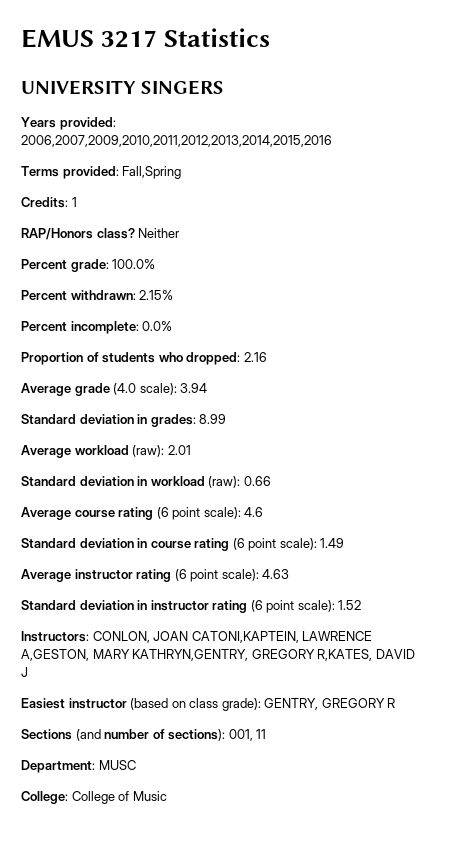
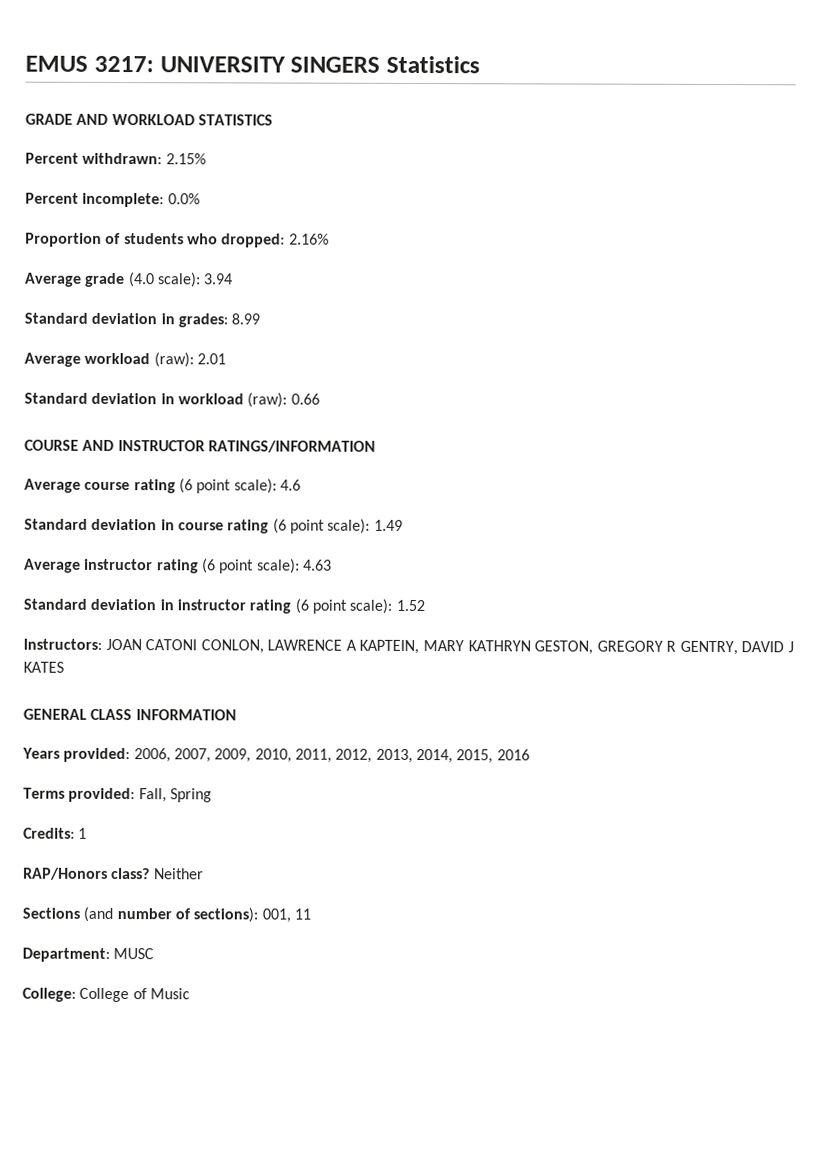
[101,28,271,48] [21,80,225,95] [21,117,116,130] [21,135,332,147] [21,166,182,179] [21,197,77,208] [21,228,180,240] [21,259,156,272] 3217 Statistics // UNIVERSITY SINGERS // Years provided: 2006,2007,2009,2010,2011,2012,2013,2014,2015,2016 // Terms provided: Fall,Spring // Credits: 1 // RAP/Honors class? Neither // Percent grade: 100.0% -> [93,55,480,74] [25,113,273,126] 3217: UNIVERSITY SINGERS Statistics // GRADE AND WORKLOAD STATISTICS
[243,352,267,362] 2.16 -> [288,233,329,245] 2.16%
(271, 481) none -> [24,439,376,453] // COURSE AND INSTRUCTOR RATINGS/INFORMATION
[92,631,373,643] [21,649,415,661] [21,667,28,677] [21,698,396,711] CONLON, JOAN CATONI,KAPTEIN, LAWRENCE A,GESTON, MARY KATHRYN,GENTRY, GREGORY R,KATES, DAVID J // Easiest instructor (based on class grade): GENTRY, GREGORY R -> [105,638,794,656] [23,661,64,673] [23,708,237,721] [22,747,530,764] [23,787,212,803] [23,827,88,839] [23,867,204,880] JOAN CATONI CONLON, LAWRENCE A KAPTEIN, MARY KATHRYN GESTON, GREGORY R GENTRY, DAVID J KATES // GENERAL CLASS INFORMATION // Years provided: 2006, 2007, 2009, 2010, 2011, 2012, 2013, 2014, 2015, 2016 // Terms provided: Fall, Spring // Credits: 1 // RAP/Honors class? Neither

